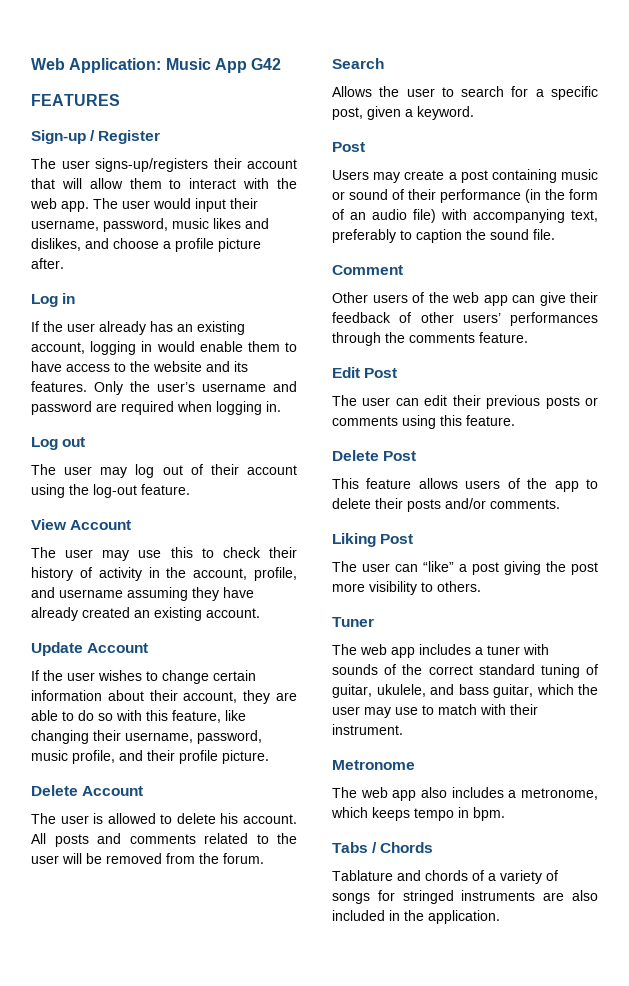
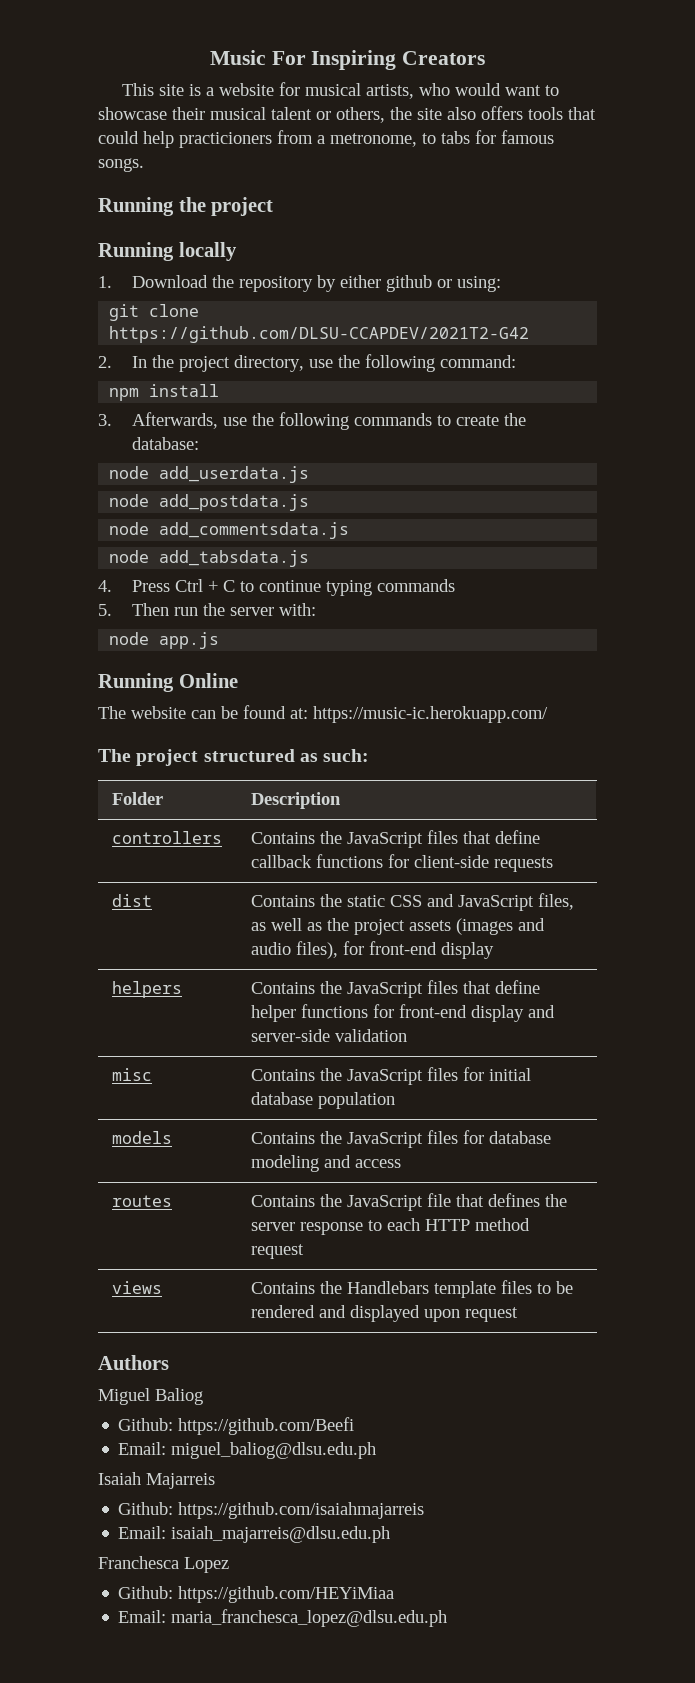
[31,58,282,73] [31,94,120,106] [31,130,161,144] [31,158,297,172] [31,178,297,189] [30,198,258,212] [31,218,269,232] [31,238,261,252] [31,258,64,269] [31,293,76,307] [31,321,245,335] [31,341,297,355] [31,361,248,372] [31,381,297,395] [31,401,281,415] [31,437,86,450] [31,464,297,478] [31,484,190,498] [31,519,132,530] [31,547,297,561] [31,567,297,581] [31,587,254,601] [31,607,260,621] [31,642,149,656] [31,670,256,684] [31,690,297,704] [31,710,246,723] [31,730,262,744] [31,750,269,764] [31,785,144,796] [31,813,297,824] [31,833,297,847] [31,853,264,864] [332,58,384,69] [332,86,598,100] [332,106,474,120] [332,142,365,152] [332,169,598,183] [332,189,598,203] [332,209,598,223] [332,229,555,243] [332,265,403,275] [332,292,598,306] [332,312,598,326] [332,332,528,346] [332,367,398,378] [332,395,598,409] [332,415,515,429] [332,450,417,461] [332,478,598,492] [332,498,560,512] [332,533,414,547] [332,561,598,575] [332,581,481,595] [332,617,374,627] [332,644,549,658] [332,664,598,678] [332,684,598,698] [332,704,538,718] [332,724,403,735] [332,760,415,770] [332,787,598,801] [331,807,505,821] [332,842,434,853] [332,870,558,884] [332,890,598,904] [332,910,500,924] Web Application: Music App G42 // FEATURES // Sign-up / Register // The user signs-up/registers their account that will allow them to interact with the web app. The user would input their username, password, music likes and dislikes, and choose a profile picture after. // Log in // If the user already has an existing account, logging in would enable them to have access to the website and its features. Only the user’s username and password are required when logging in. // Log out // The user may log out of their account using the log-out feature. // View Account // The user may use this to check their history of activity in the account, profile, and username assuming they have already created an existing account. // Update Account // If the user wishes to change certain information about their account, they are able to do so with this feature, like changing their username, password, music profile, and their profile picture. // Delete Account // The user is allowed to delete his account. All posts and comments related to the user will be removed from the forum. // Search // Allows the user to search for a specific post, given a keyword. // Post // Users may create a post containing music or sound of their performance (in the form of an audio file) with accompanying text, preferably to caption the sound file. // Comment // Other users of the web app can give their feedback of other users’ performances through the comments feature. // Edit Post // The user can edit their previous posts or comments using this feature. // Delete Post // This feature allows users of the app to delete their posts and/or comments. // Liking Post // The user can “like” a post giving the post more visibility to others. // Tuner // The web app includes a tuner with sounds of the correct standard tuning of guitar, ukulele, and bass guitar, which the user may use to match with their instrument. // Metronome // The web app also includes a metronome, which keeps tempo in bpm. // Tabs / Chords // Tablature and chords of a variety of songs for stringed instruments are also included in the application. -> [209,50,486,70] [122,82,560,99] [98,106,596,123] [98,130,554,148] [98,158,144,172] [98,197,274,216] [98,242,237,261] [98,275,502,292] [109,304,200,321] [109,326,530,343] [98,354,517,372] [109,384,220,401] [98,412,527,430] [132,437,200,450] [109,466,310,483] [109,494,310,511] [109,522,350,539] [109,550,310,567] [98,579,456,596] [98,603,317,616] [109,632,220,649] [98,673,238,692] [98,705,548,723] [98,749,370,766] [112,792,164,805] [251,792,342,809] [112,831,223,844] [251,830,541,848] [251,854,554,872] [112,894,153,907] [251,893,575,911] [251,918,546,935] [251,941,495,959] [112,981,183,998] [251,980,541,998] [251,1004,556,1022] [251,1029,408,1042] [112,1068,153,1081] [251,1067,532,1085] [251,1092,396,1109] [112,1131,173,1144] [251,1130,552,1148] [251,1155,402,1172] [112,1195,173,1207] [251,1193,568,1211] [251,1218,531,1235] [251,1244,305,1259] [112,1281,163,1294] [251,1280,574,1298] [251,1305,519,1322] [98,1355,169,1370] [98,1388,203,1405] [118,1417,355,1435] [118,1442,377,1459] [98,1472,215,1489] [118,1502,425,1519] [118,1526,391,1543] [98,1556,229,1573] [118,1586,395,1603] [118,1609,448,1627] Music For Inspiring Creators // This site is a website for musical artists, who would want to showcase their musical talent or others, the site also offers tools that could help practicioners from a metronome, to tabs for famous songs. // Running the project // Running locally // 1. Download the repository by either github or using: // git clone https://github.com/DLSU-CCAPDEV/2021T2-G42 // 2. In the project directory, use the following command: // npm install // 3. Afterwards, use the following commands to create the database: // node add_userdata.js // node add_postdata.js // node add_commentsdata.js // node add_tabsdata.js // 4. Press Ctrl + C to continue typing commands // 5. Then run the server with: // node app.js // Running Online // The website can be found at: https://music-ic.herokuapp.com/ // The project structured as such: // Folder | Description // controllers | Contains the JavaScript files that define callback functions for client-side requests // dist | Contains the static CSS and JavaScript files, as well as the project assets (images and audio files), for front-end display // helpers | Contains the JavaScript files that define helper functions for front-end display and server-side validation // misc | Contains the JavaScript files for initial database population // models | Contains the JavaScript files for database modeling and access // routes | Contains the JavaScript file that defines the server response to each HTTP method request // views | Contains the Handlebars template files to be rendered and displayed upon request // Authors // Miguel Baliog // Github: https://github.com/Beefi // Email: miguel_baliog@dlsu.edu.ph // Isaiah Majarreis // Github: https://github.com/isaiahmajarreis // Email: isaiah_majarreis@dlsu.edu.ph // Franchesca Lopez // Github: https://github.com/HEYiMiaa // Email: maria_franchesca_lopez@dlsu.edu.ph

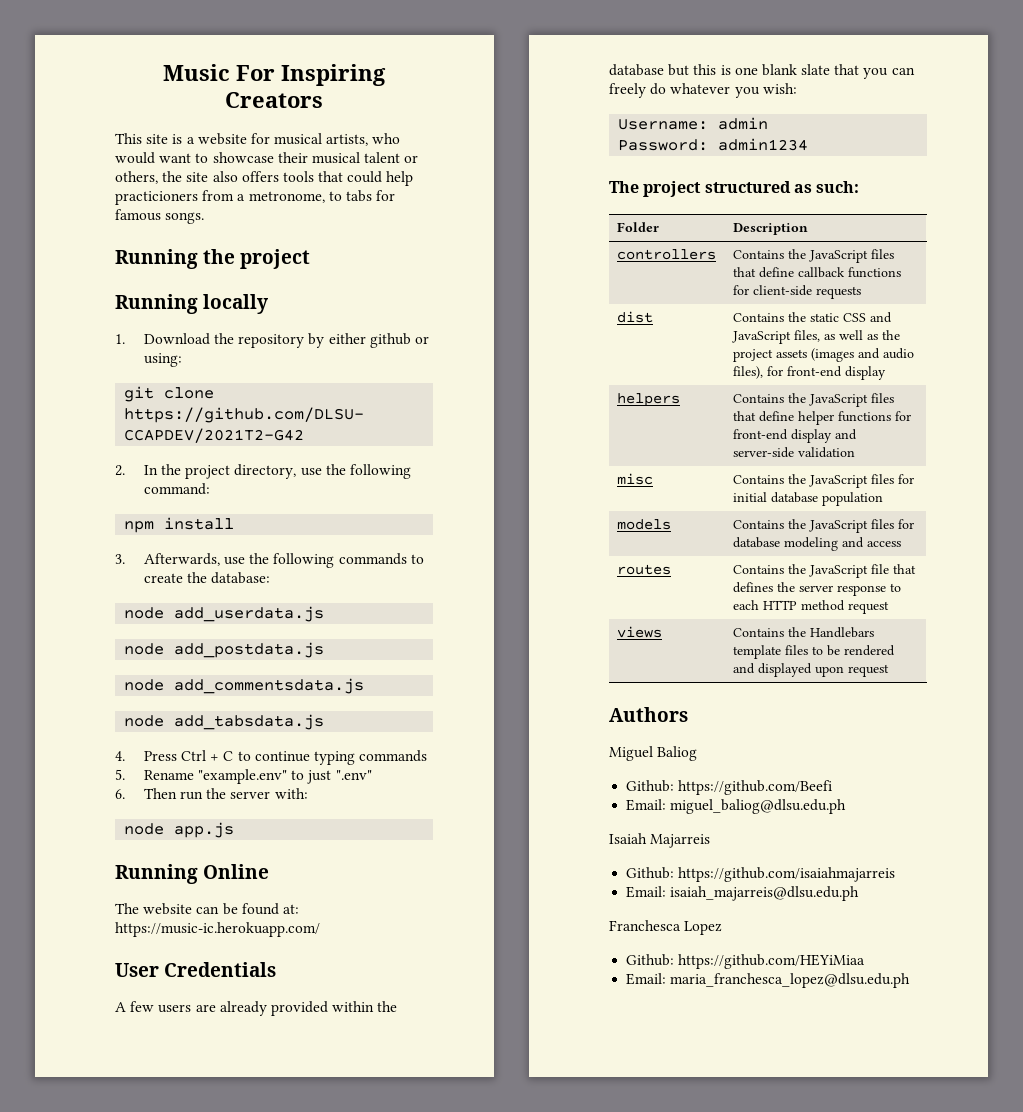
(112, 610) none -> [143,769,372,784] [115,789,125,799] Rename "example.env" to just ".env" // 6.
(548, 714) none -> [115,962,277,977] [115,1001,398,1016] [609,64,915,79] [609,83,797,98] [618,117,769,130] [618,138,809,151] // User Credentials // A few users are already provided within the database but this is one blank slate that you can freely do whatever you wish: // Username: admin // Password: admin1234

